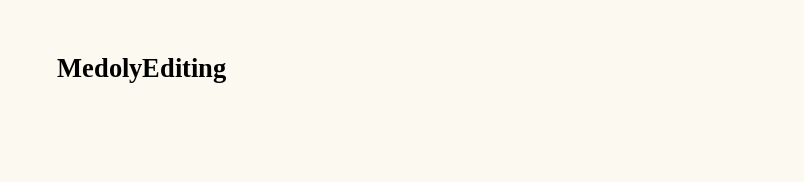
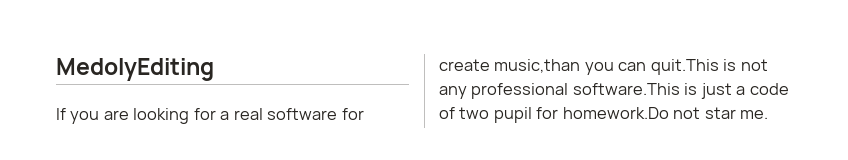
(226, 70) none -> [56,108,364,124] [439,59,768,75] [439,83,789,99] [439,107,769,123] // If you are looking for a real software for create music,than you can quit.This is not any professional software.This is just a code of two pupil for homework.Do not star me.

